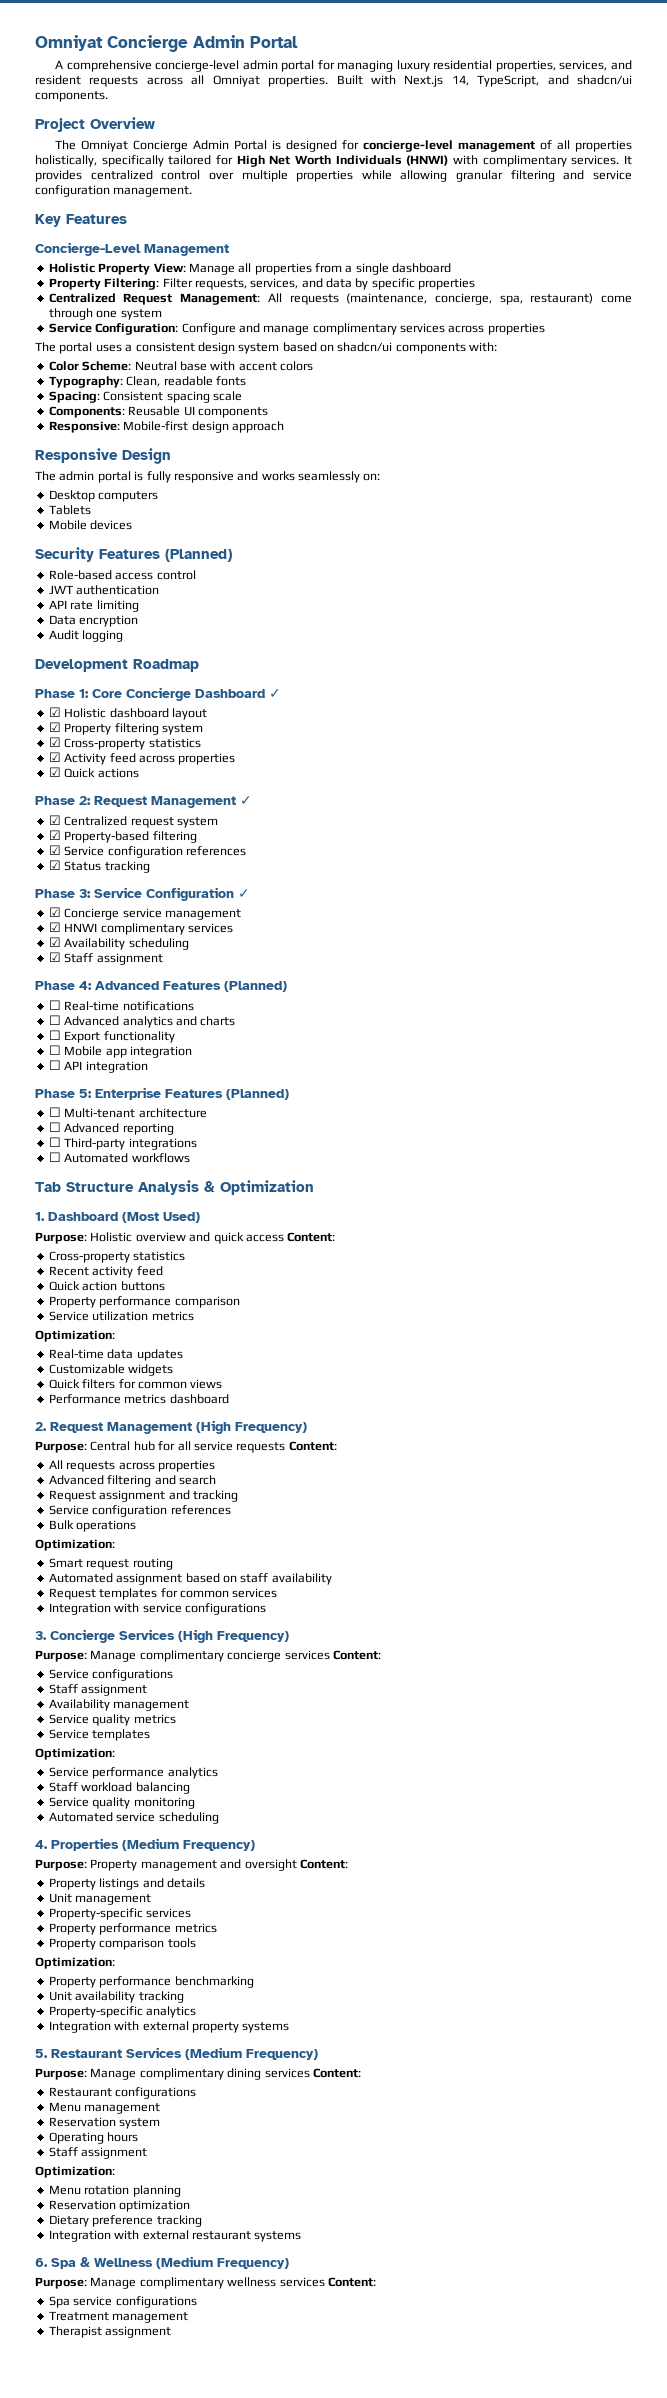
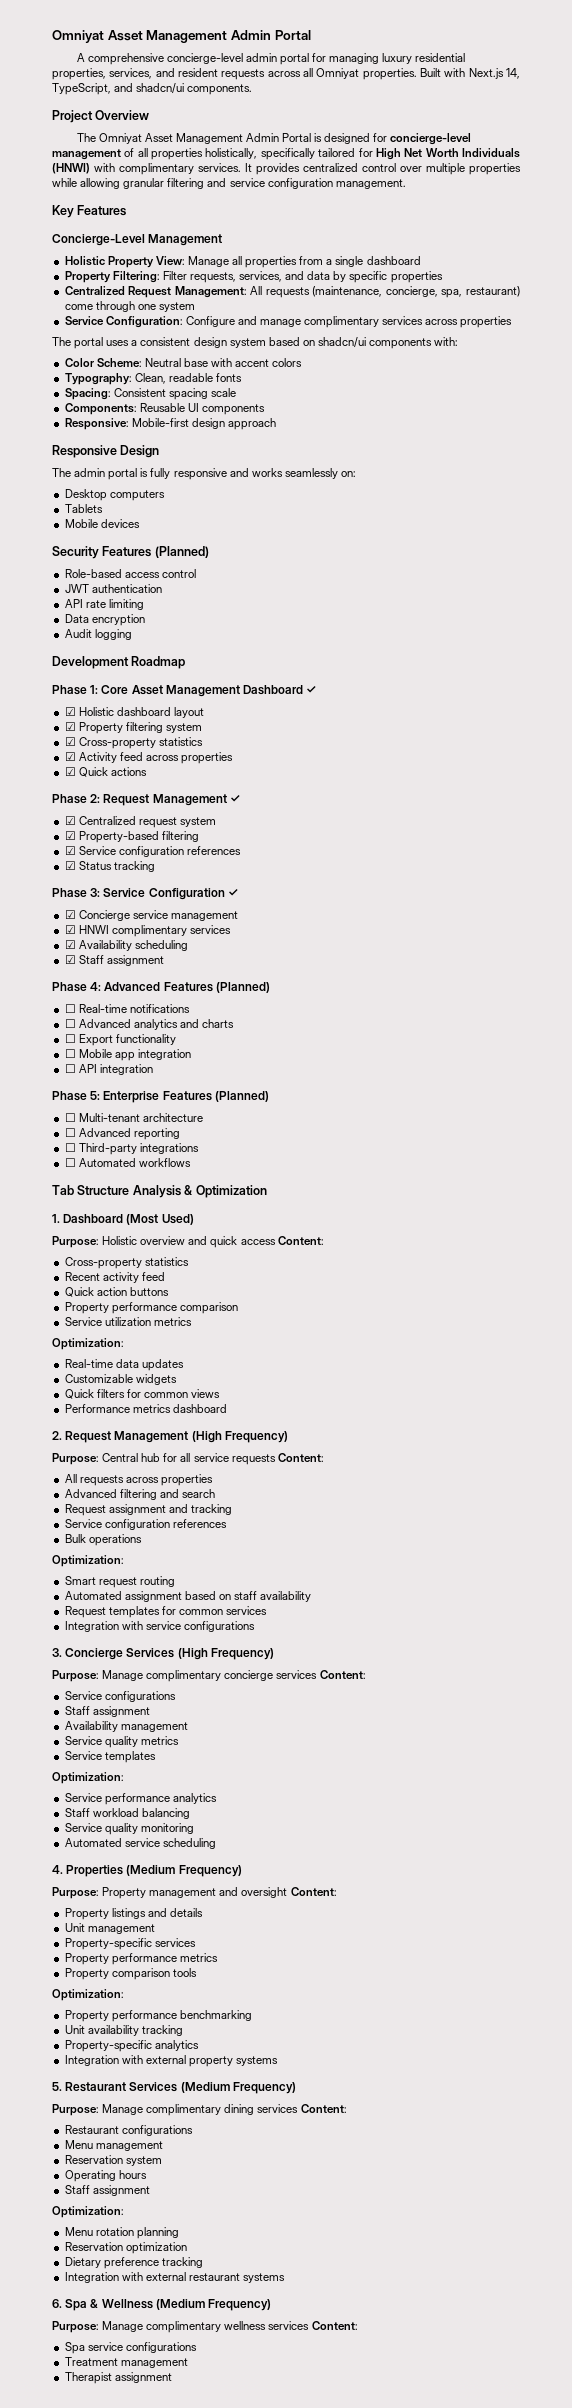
[35,35,188,52] Omniyat Concierge -> [52,30,228,43] Omniyat Asset Management
[133,140,189,152] Concierge -> [144,133,243,144] Asset Management
[126,687,191,701] Concierge -> [131,685,240,697] Asset Management

